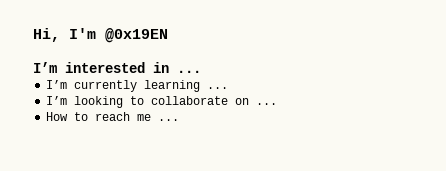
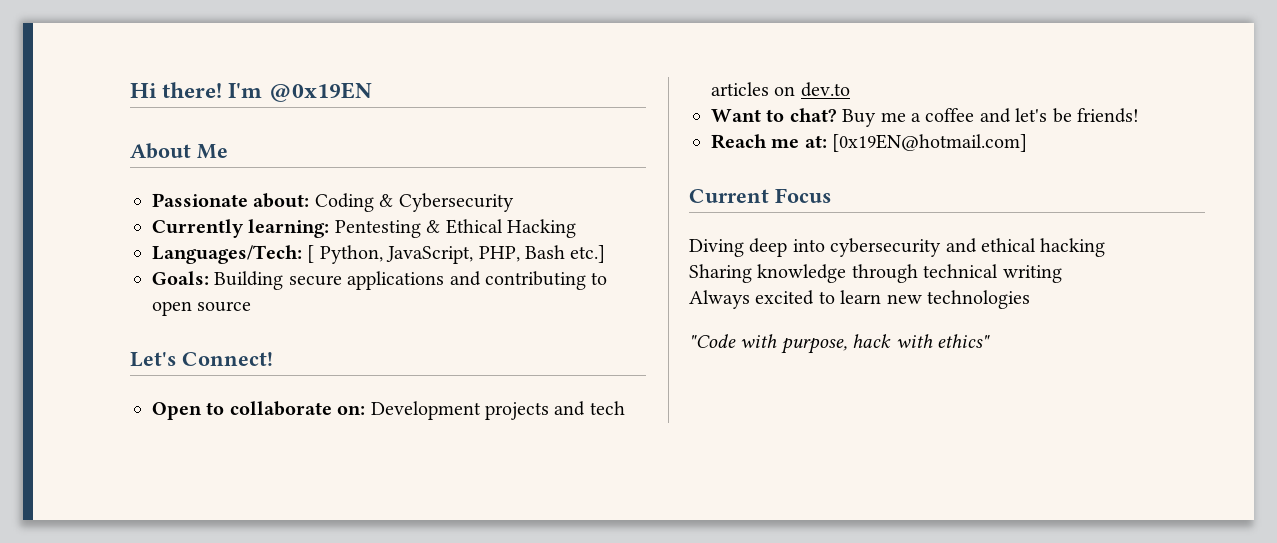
[33,28,60,42] Hi, -> [130,82,223,98] Hi there!
[33,62,201,73] [46,80,229,92] [46,96,278,108] [46,112,180,121] I’m interested in ... // I’m currently learning ... // I’m looking to collaborate on ... // How to reach me ... -> [130,143,228,159] [152,193,514,212] [152,219,576,238] [152,245,606,264] [152,271,608,290] [152,301,252,316] [130,352,273,367] [152,401,625,420] [711,82,850,97] [711,108,1139,127] [711,134,1028,152] [689,188,831,203] [689,238,1106,257] [689,264,1062,283] [689,290,1030,309] [689,334,990,354] About Me // Passionate about: Coding & Cybersecurity // Currently learning: Pentesting & Ethical Hacking // Languages/Tech: [ Python, JavaScript, PHP, Bash etc.] // Goals: Building secure applications and contributing to open source // Let's Connect! // Open to collaborate on: Development projects and tech articles on dev.to // Want to chat? Buy me a coffee and let's be friends! // Reach me at: [0x19EN@hotmail.com] // Current Focus // Diving deep into cybersecurity and ethical hacking // Sharing knowledge through technical writing // Always excited to learn new technologies // "Code with purpose, hack with ethics"

